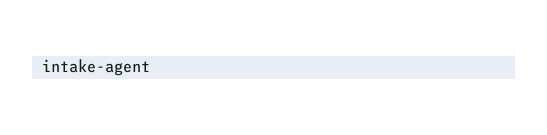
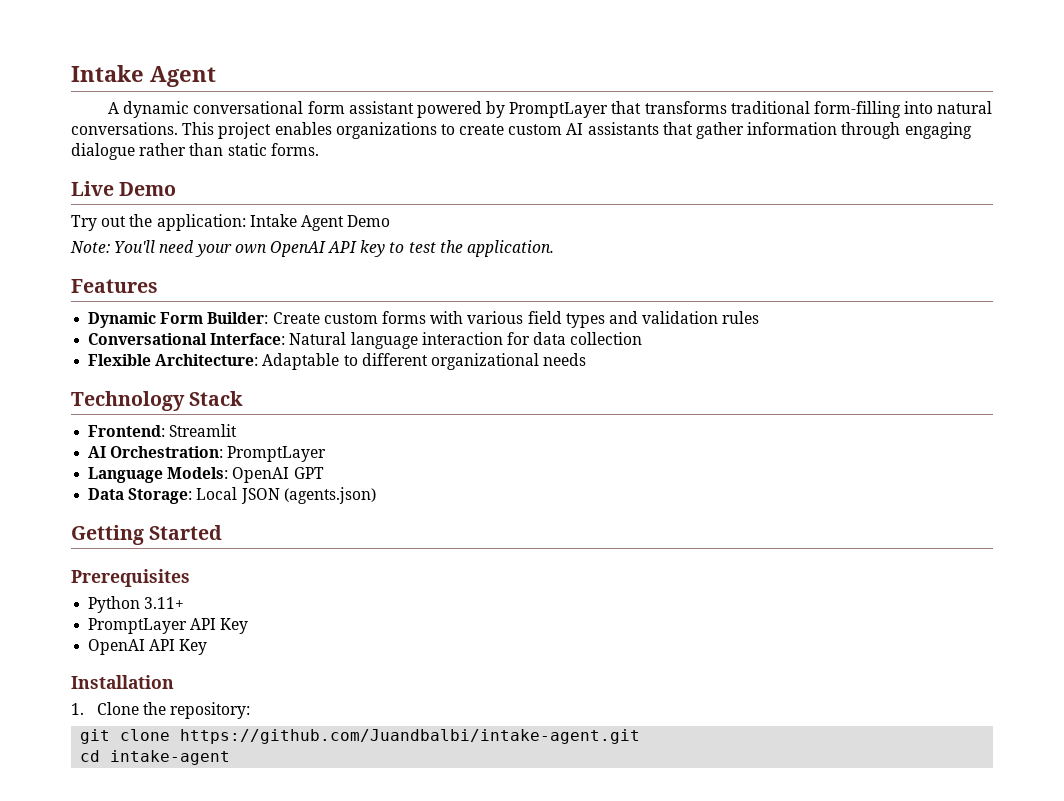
(41, 67) none -> [71,65,216,87] [107,101,993,118] [71,122,972,139] [71,143,319,160] [71,181,177,196] [71,214,391,231] [70,240,555,257] [71,279,158,293] [88,311,760,328] [88,332,643,349] [88,353,587,370] [71,391,244,411] [88,424,238,437] [88,446,327,462] [88,467,324,483] [88,487,376,504] [71,525,223,545] [71,569,190,587] [88,596,185,613] [88,618,249,634] [88,639,208,655] [71,675,174,689] [71,702,251,719] [80,729,641,744] [80,750,101,762] Intake Agent // A dynamic conversational form assistant powered by PromptLayer that transforms traditional form-filling into natural conversations. This project enables organizations to create custom AI assistants that gather information through engaging dialogue rather than static forms. // Live Demo // Try out the application: Intake Agent Demo // Note: You'll need your own OpenAI API key to test the application. // Features // Dynamic Form Builder: Create custom forms with various field types and validation rules // Conversational Interface: Natural language interaction for data collection // Flexible Architecture: Adaptable to different organizational needs // Technology Stack // Frontend: Streamlit // AI Orchestration: PromptLayer // Language Models: OpenAI GPT // Data Storage: Local JSON (agents.json) // Getting Started // Prerequisites // Python 3.11+ // PromptLayer API Key // OpenAI API Key // Installation // 1. Clone the repository: // git clone https://github.com/Juandbalbi/intake-agent.git // cd

